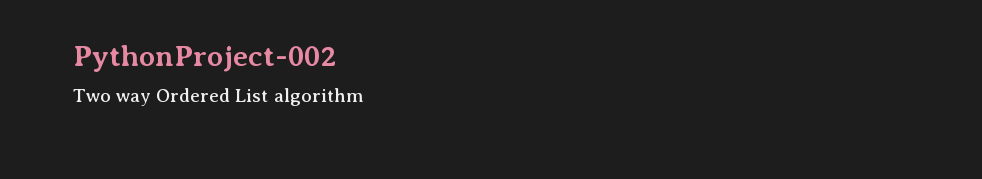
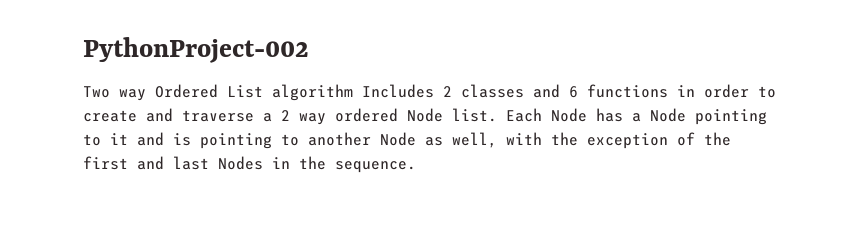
(364, 97) none -> [362,84,776,98] [83,108,767,125] [83,132,731,149] [83,156,416,173] Includes 2 classes and 6 functions in order to create and traverse a 2 way ordered Node list. Each Node has a Node pointing to it and is pointing to another Node as well, with the exception of the first and last Nodes in the sequence.

